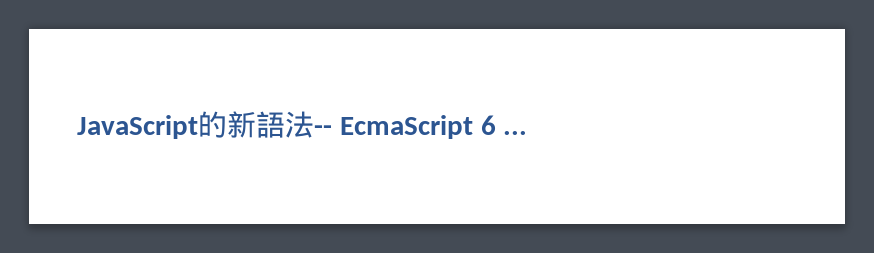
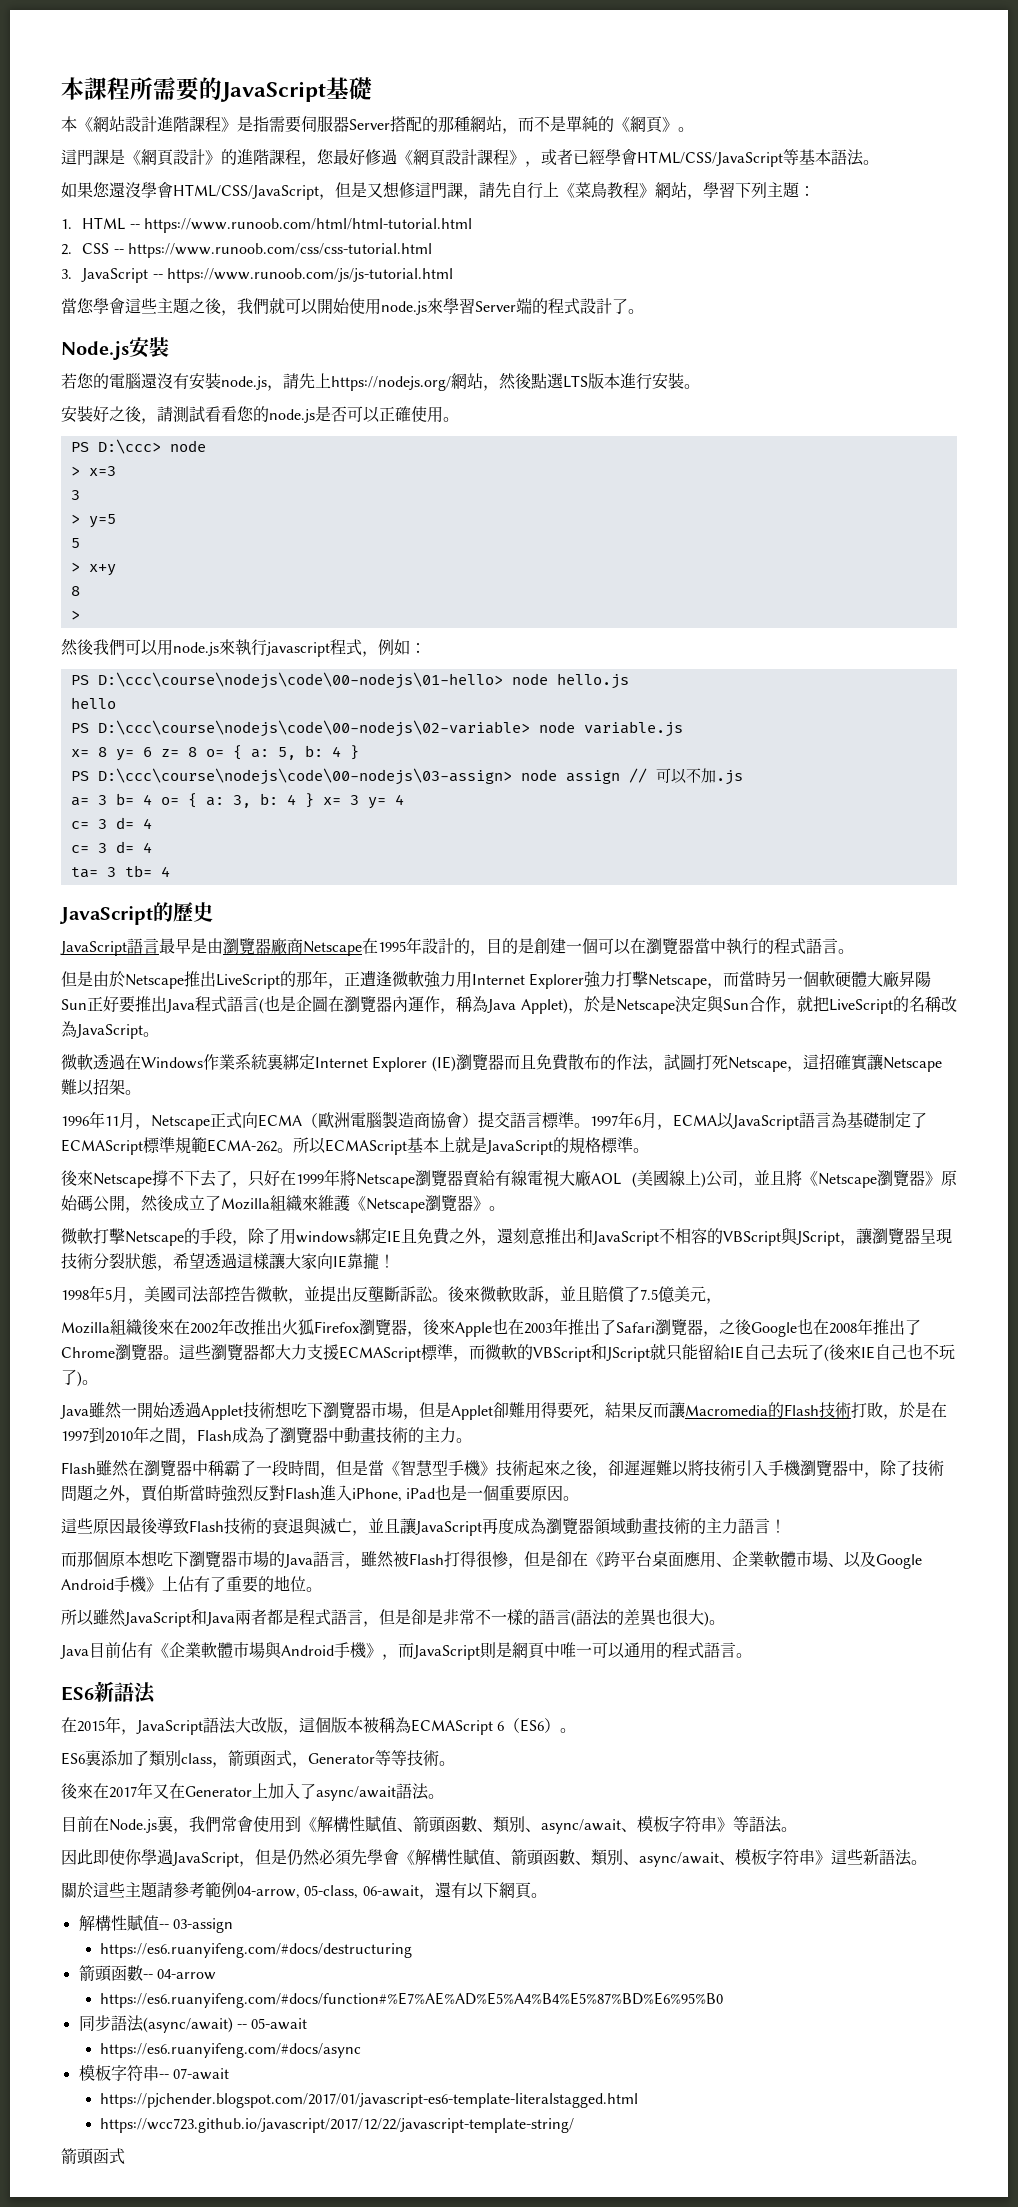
[77,111,528,139] JavaScript的新語法-- EcmaScript 6 ... -> [61,77,372,102] [61,116,694,134] [61,149,879,167] [61,181,815,200] [61,217,473,233] [61,243,433,258] [61,268,454,283] [61,298,644,316] [61,337,169,360] [61,373,700,391] [61,406,459,424] [70,439,206,454] [70,466,116,476] [70,490,80,500] [70,514,116,528] [70,538,80,548] [70,562,116,576] [70,586,80,596] [70,610,80,620] [61,639,426,657] [70,672,629,689] [70,697,116,709] [70,720,683,737] [70,745,359,761] [70,768,743,785] [70,793,404,809] [70,817,152,829] [70,841,152,853] [70,865,170,878] [59,902,213,925] [60,937,854,956] [61,970,932,989] [61,995,957,1014] [61,1021,159,1039] [61,1053,942,1072] [61,1078,141,1096] [61,1111,927,1130] [61,1137,649,1155] [61,1169,957,1188] [61,1195,505,1213] [61,1228,952,1246] [61,1252,395,1271] [61,1285,722,1304] [61,1318,921,1337] [61,1343,955,1362] [61,1369,98,1387] [60,1401,947,1420] [61,1426,472,1445] [61,1460,944,1478] [61,1484,580,1503] [61,1518,786,1536] [61,1550,922,1569] [61,1575,322,1593] [61,1608,725,1627] [60,1642,752,1660] [61,1681,156,1704] [61,1716,577,1735] [61,1750,455,1768] [61,1782,444,1801] [61,1815,797,1834] [61,1848,927,1867] [61,1882,547,1900] [78,1915,233,1933] [99,1943,412,1958] [78,1965,216,1982] [99,1992,723,2008] [78,2015,308,2033] [99,2043,361,2058] [78,2064,229,2081] [99,2093,638,2108] [99,2118,574,2133] [61,2148,125,2165] 本課程所需要的JavaScript基礎 // 本《網站設計進階課程》是指需要伺服器Server搭配的那種網站，而不是單純的《網頁》。 // 這門課是《網頁設計》的進階課程，您最好修過《網頁設計課程》，或者已經學會HTML/CSS/JavaScript等基本語法。 // 如果您還沒學會HTML/CSS/JavaScript，但是又想修這門課，請先自行上《菜鳥教程》網站，學習下列主題： // 1. HTML -- https://www.runoob.com/html/html-tutorial.html // 2. CSS -- https://www.runoob.com/css/css-tutorial.html // 3. JavaScript -- https://www.runoob.com/js/js-tutorial.html // 當您學會這些主題之後，我們就可以開始使用node.js來學習Server端的程式設計了。 // Node.js安裝 // 若您的電腦還沒有安裝node.js，請先上https://nodejs.org/網站，然後點選LTS版本進行安裝。 // 安裝好之後，請測試看看您的node.js是否可以正確使用。 // PS D:\ccc> node // > x=3 // 3 // > y=5 // 5 // > x+y // 8 // > // 然後我們可以用node.js來執行javascript程式，例如： // PS D:\ccc\course\nodejs\code\00-nodejs\01-hello> node hello.js // hello // PS D:\ccc\course\nodejs\code\00-nodejs\02-variable> node variable.js // x= 8 y= 6 z= 8 o= { a: 5, b: 4 } // PS D:\ccc\course\nodejs\code\00-nodejs\03-assign> node assign // 可以不加.js // a= 3 b= 4 o= { a: 3, b: 4 } x= 3 y= 4 // c= 3 d= 4 // c= 3 d= 4 // ta= 3 tb= 4 // JavaScript的歷史 // JavaScript語言最早是由瀏覽器廠商Netscape在1995年設計的，目的是創建一個可以在瀏覽器當中執行的程式語言。 // 但是由於Netscape推出LiveScript的那年，正遭逢微軟強力用Internet Explorer強力打擊Netscape，而當時另一個軟硬體大廠昇陽Sun正好要推出Java程式語言(也是企圖在瀏覽器內運作，稱為Java Applet)，於是Netscape決定與Sun合作，就把LiveScript的名稱改為JavaScript。 // 微軟透過在Windows作業系統裏綁定Internet Explorer (IE)瀏覽器而且免費散布的作法，試圖打死Netscape，這招確實讓Netscape難以招架。 // 1996年11月，Netscape正式向ECMA（歐洲電腦製造商協會）提交語言標準。1997年6月，ECMA以JavaScript語言為基礎制定了ECMAScript標準規範ECMA-262。所以ECMAScript基本上就是JavaScript的規格標準。 // 後來Netscape撐不下去了，只好在1999年將Netscape瀏覽器賣給有線電視大廠AOL (美國線上)公司，並且將《Netscape瀏覽器》原始碼公開，然後成立了Mozilla組織來維護《Netscape瀏覽器》。 // 微軟打擊Netscape的手段，除了用windows綁定IE且免費之外，還刻意推出和JavaScript不相容的VBScript與JScript，讓瀏覽器呈現技術分裂狀態，希望透過這樣讓大家向IE靠攏！ // 1998年5月，美國司法部控告微軟，並提出反壟斷訴訟。後來微軟敗訴，並且賠償了7.5億美元， // Mozilla組織後來在2002年改推出火狐Firefox瀏覽器，後來Apple也在2003年推出了Safari瀏覽器，之後Google也在2008年推出了Chrome瀏覽器。這些瀏覽器都大力支援ECMAScript標準，而微軟的VBScript和JScript就只能留給IE自己去玩了(後來IE自己也不玩了)。 // Java雖然一開始透過Applet技術想吃下瀏覽器市場，但是Applet卻難用得要死，結果反而讓Macromedia的Flash技術打敗，於是在1997到2010年之間，Flash成為了瀏覽器中動畫技術的主力。 // Flash雖然在瀏覽器中稱霸了一段時間，但是當《智慧型手機》技術起來之後，卻遲遲難以將技術引入手機瀏覽器中，除了技術問題之外，賈伯斯當時強烈反對Flash進入iPhone, iPad也是一個重要原因。 // 這些原因最後導致Flash技術的衰退與滅亡，並且讓JavaScript再度成為瀏覽器領域動畫技術的主力語言！ // 而那個原本想吃下瀏覽器市場的Java語言，雖然被Flash打得很慘，但是卻在《跨平台桌面應用、企業軟體市場、以及Google Android手機》上佔有了重要的地位。 // 所以雖然JavaScript和Java兩者都是程式語言，但是卻是非常不一樣的語言(語法的差異也很大)。 // Java目前佔有《企業軟體市場與Android手機》，而JavaScript則是網頁中唯一可以通用的程式語言。 // ES6新語法 // 在2015年，JavaScript語法大改版，這個版本被稱為ECMAScript 6（ES6）。 // ES6裏添加了類別class，箭頭函式，Generator等等技術。 // 後來在2017年又在Generator上加入了async/await語法。 // 目前在Node.js裏，我們常會使用到《解構性賦值、箭頭函數、類別、async/await、模板字符串》等語法。 // 因此即使你學過JavaScript，但是仍然必須先學會《解構性賦值、箭頭函數、類別、async/await、模板字符串》這些新語法。 // 關於這些主題請參考範例04-arrow, 05-class, 06-await，還有以下網頁。 // 解構性賦值-- 03-assign // https://es6.ruanyifeng.com/#docs/destructuring // 箭頭函數-- 04-arrow // https://es6.ruanyifeng.com/#docs/function#%E7%AE%AD%E5%A4%B4%E5%87%BD%E6%95%B0 // 同步語法(async/await) -- 05-await // https://es6.ruanyifeng.com/#docs/async // 模板字符串-- 07-await // https://pjchender.blogspot.com/2017/01/javascript-es6-template-literalstagged.html // https://wcc723.github.io/javascript/2017/12/22/javascript-template-string/ // 箭頭函式

